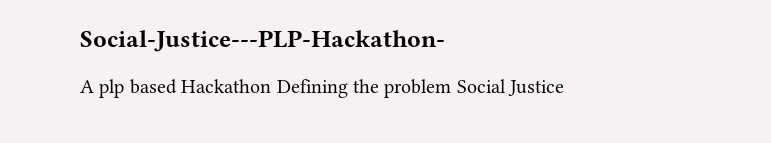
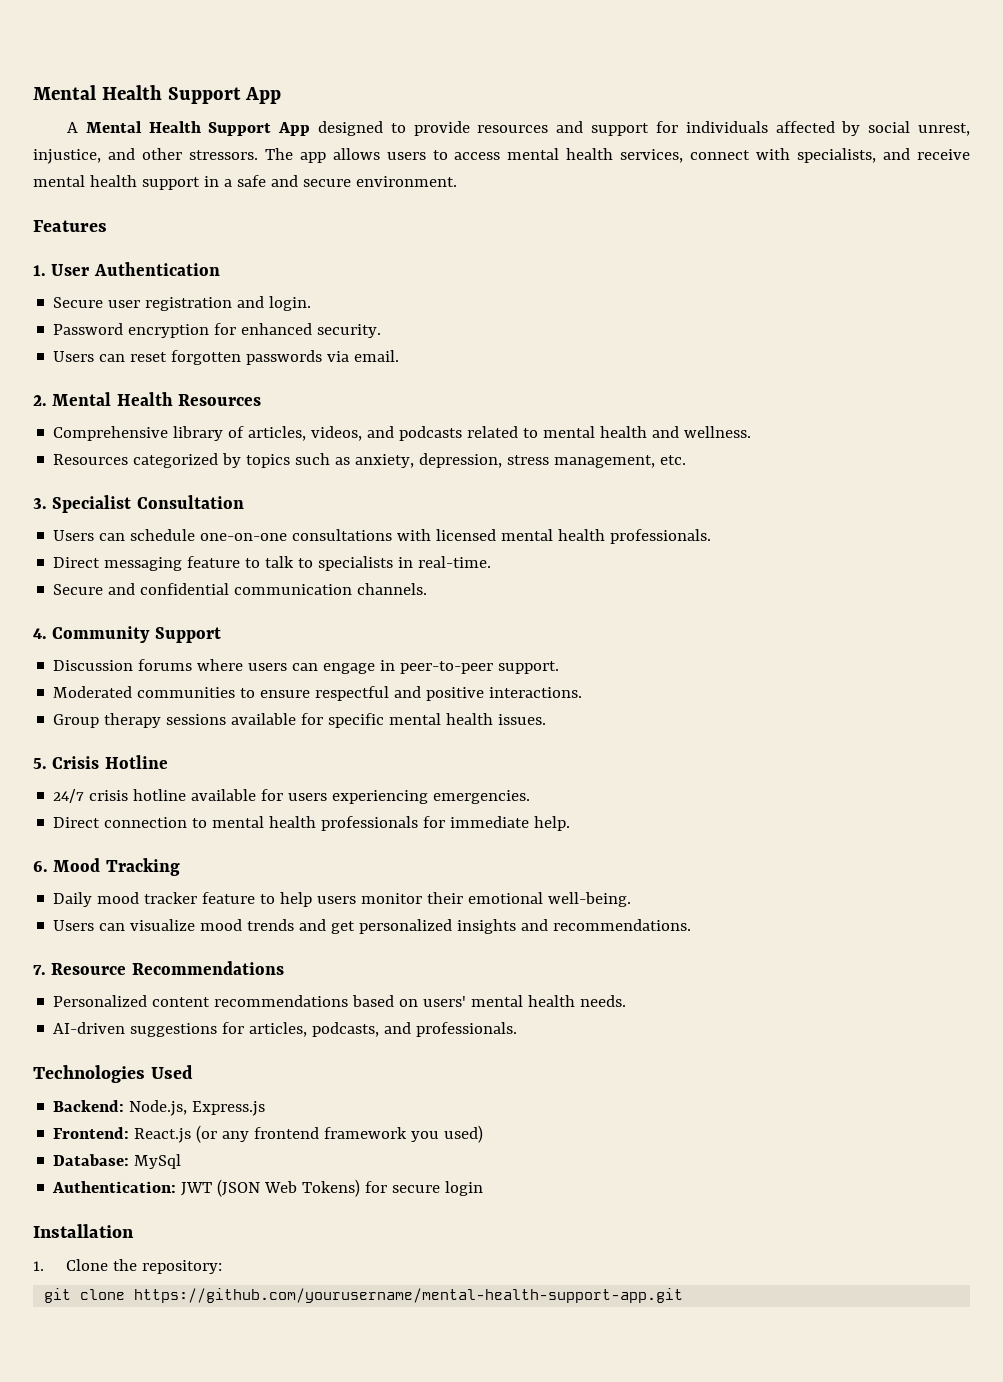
[80,30,445,52] [80,79,565,98] Social-Justice---PLP-Hackathon- // A plp based Hackathon Defining the problem Social Justice -> [33,85,282,104] [66,121,970,136] [33,148,971,164] [33,175,457,190] [33,220,107,232] [33,262,220,276] [53,296,312,311] [53,323,382,338] [53,350,400,365] [33,392,261,406] [53,426,752,441] [53,453,687,468] [33,495,244,513] [53,529,712,544] [53,556,492,571] [53,583,428,595] [33,626,221,643] [53,659,560,674] [53,686,583,701] [53,713,547,728] [33,755,168,769] [53,789,531,804] [53,816,571,831] [33,858,180,876] [53,892,632,907] [53,919,692,934] [33,961,284,975] [53,995,627,1007] [53,1022,518,1037] [33,1065,193,1083] [53,1100,266,1116] [53,1125,484,1143] [53,1154,182,1169] [52,1179,484,1197] [33,1224,134,1238] [33,1259,223,1274] [44,1288,684,1303] Mental Health Support App // A Mental Health Support App designed to provide resources and support for individuals affected by social unrest, injustice, and other stressors. The app allows users to access mental health services, connect with specialists, and receive mental health support in a safe and secure environment. // Features // 1. User Authentication // Secure user registration and login. // Password encryption for enhanced security. // Users can reset forgotten passwords via email. // 2. Mental Health Resources // Comprehensive library of articles, videos, and podcasts related to mental health and wellness. // Resources categorized by topics such as anxiety, depression, stress management, etc. // 3. Specialist Consultation // Users can schedule one-on-one consultations with licensed mental health professionals. // Direct messaging feature to talk to specialists in real-time. // Secure and confidential communication channels. // 4. Community Support // Discussion forums where users can engage in peer-to-peer support. // Moderated communities to ensure respectful and positive interactions. // Group therapy sessions available for specific mental health issues. // 5. Crisis Hotline // 24/7 crisis hotline available for users experiencing emergencies. // Direct connection to mental health professionals for immediate help. // 6. Mood Tracking // Daily mood tracker feature to help users monitor their emotional well-being. // Users can visualize mood trends and get personalized insights and recommendations. // 7. Resource Recommendations // Personalized content recommendations based on users' mental health needs. // AI-driven suggestions for articles, podcasts, and professionals. // Technologies Used // Backend: Node.js, Express.js // Frontend: React.js (or any frontend framework you used) // Database: MySql // Authentication: JWT (JSON Web Tokens) for secure login // Installation // 1. Clone the repository: // git clone https://github.com/yourusername/mental-health-support-app.git

